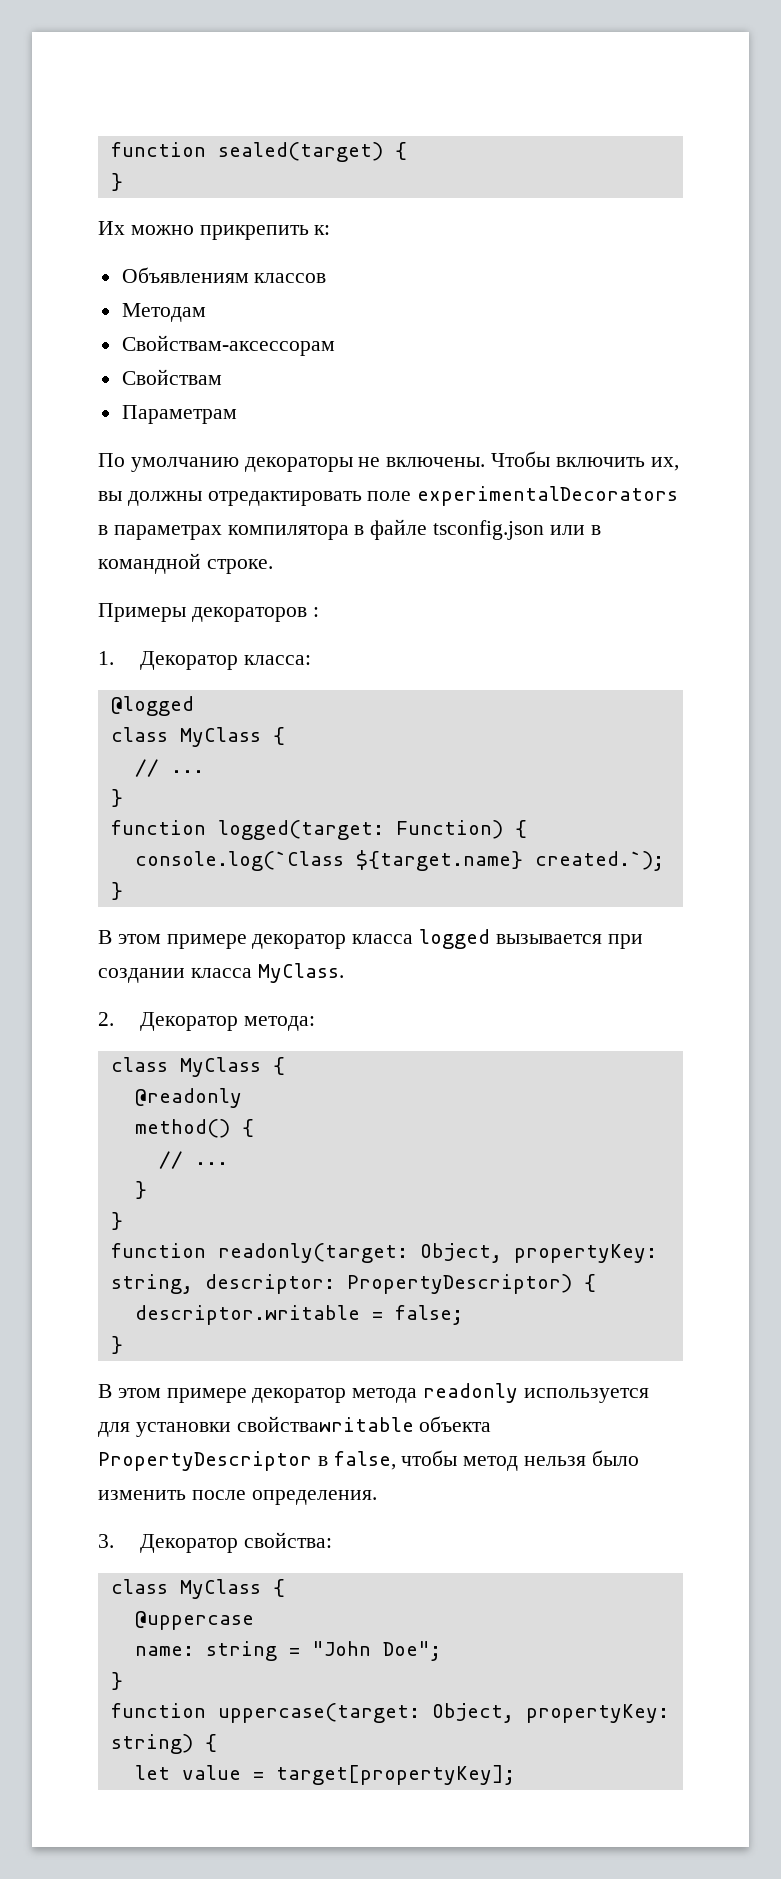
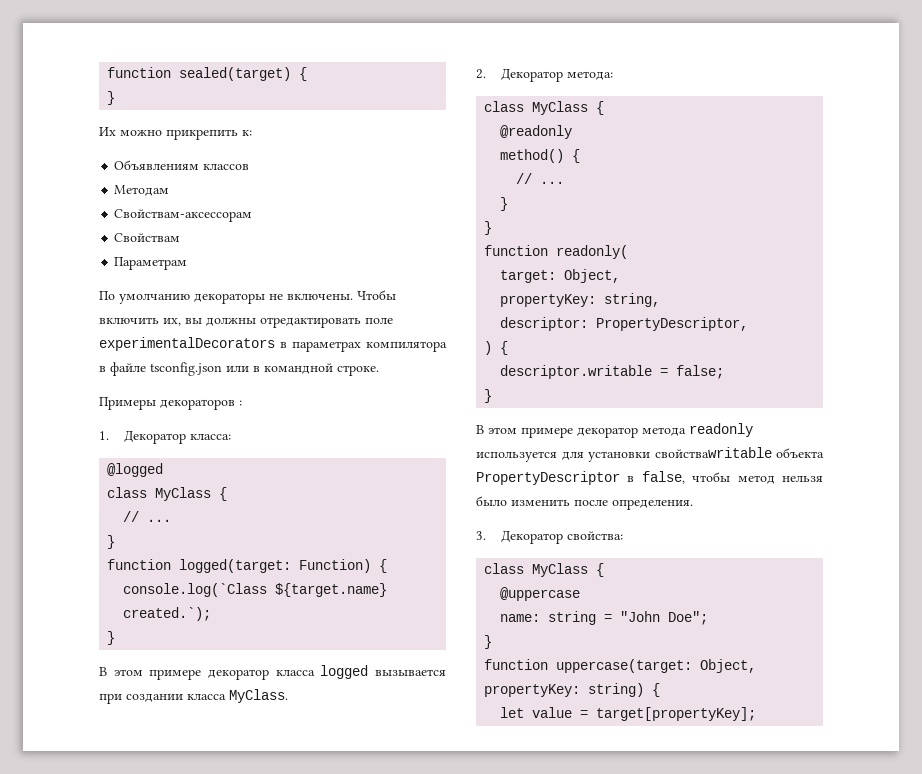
[217,1243,502,1263] readonly(target: Object, -> [556,245,629,259] [500,269,621,283] readonly( // target: Object, //
[204,1274,572,1294] descriptor: PropertyDescriptor) -> [500,317,749,331] [484,341,493,355] // descriptor: PropertyDescriptor, // )

